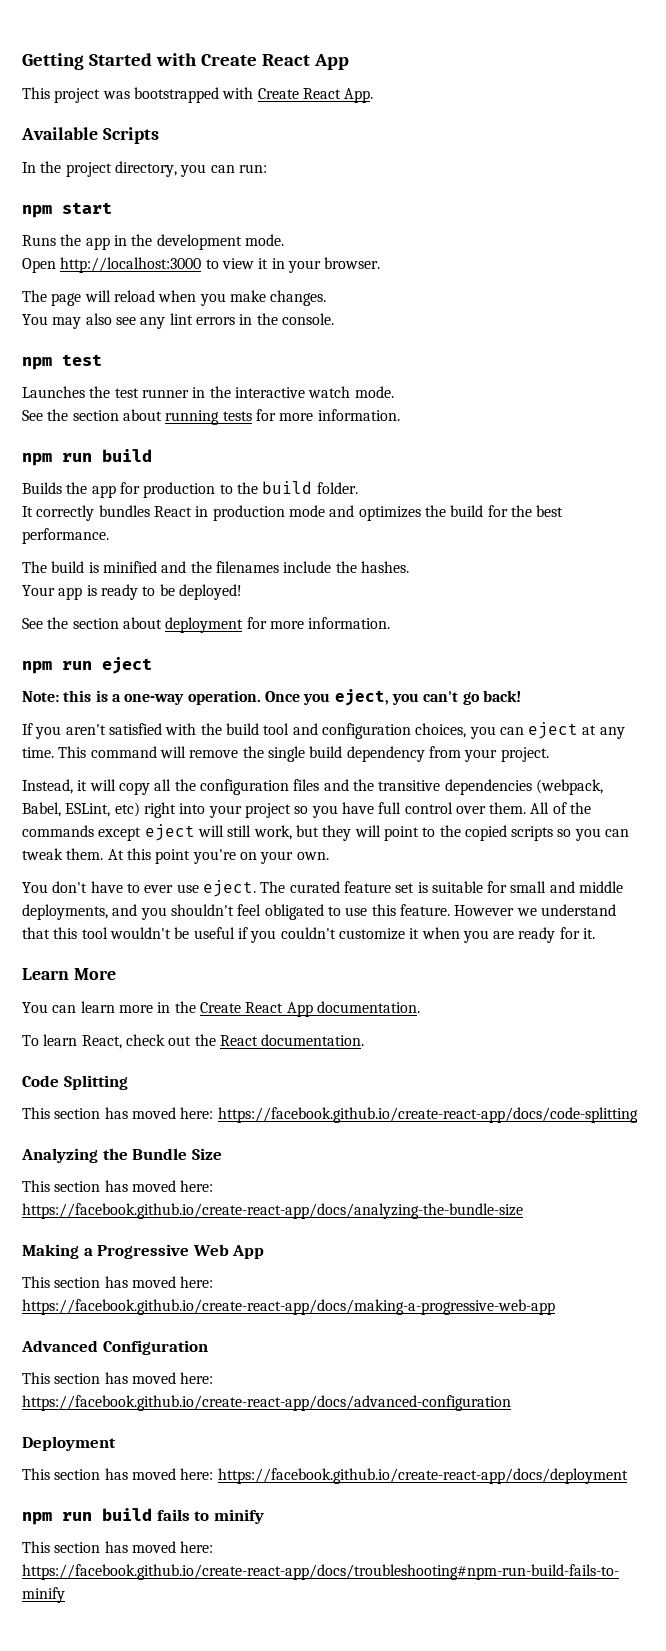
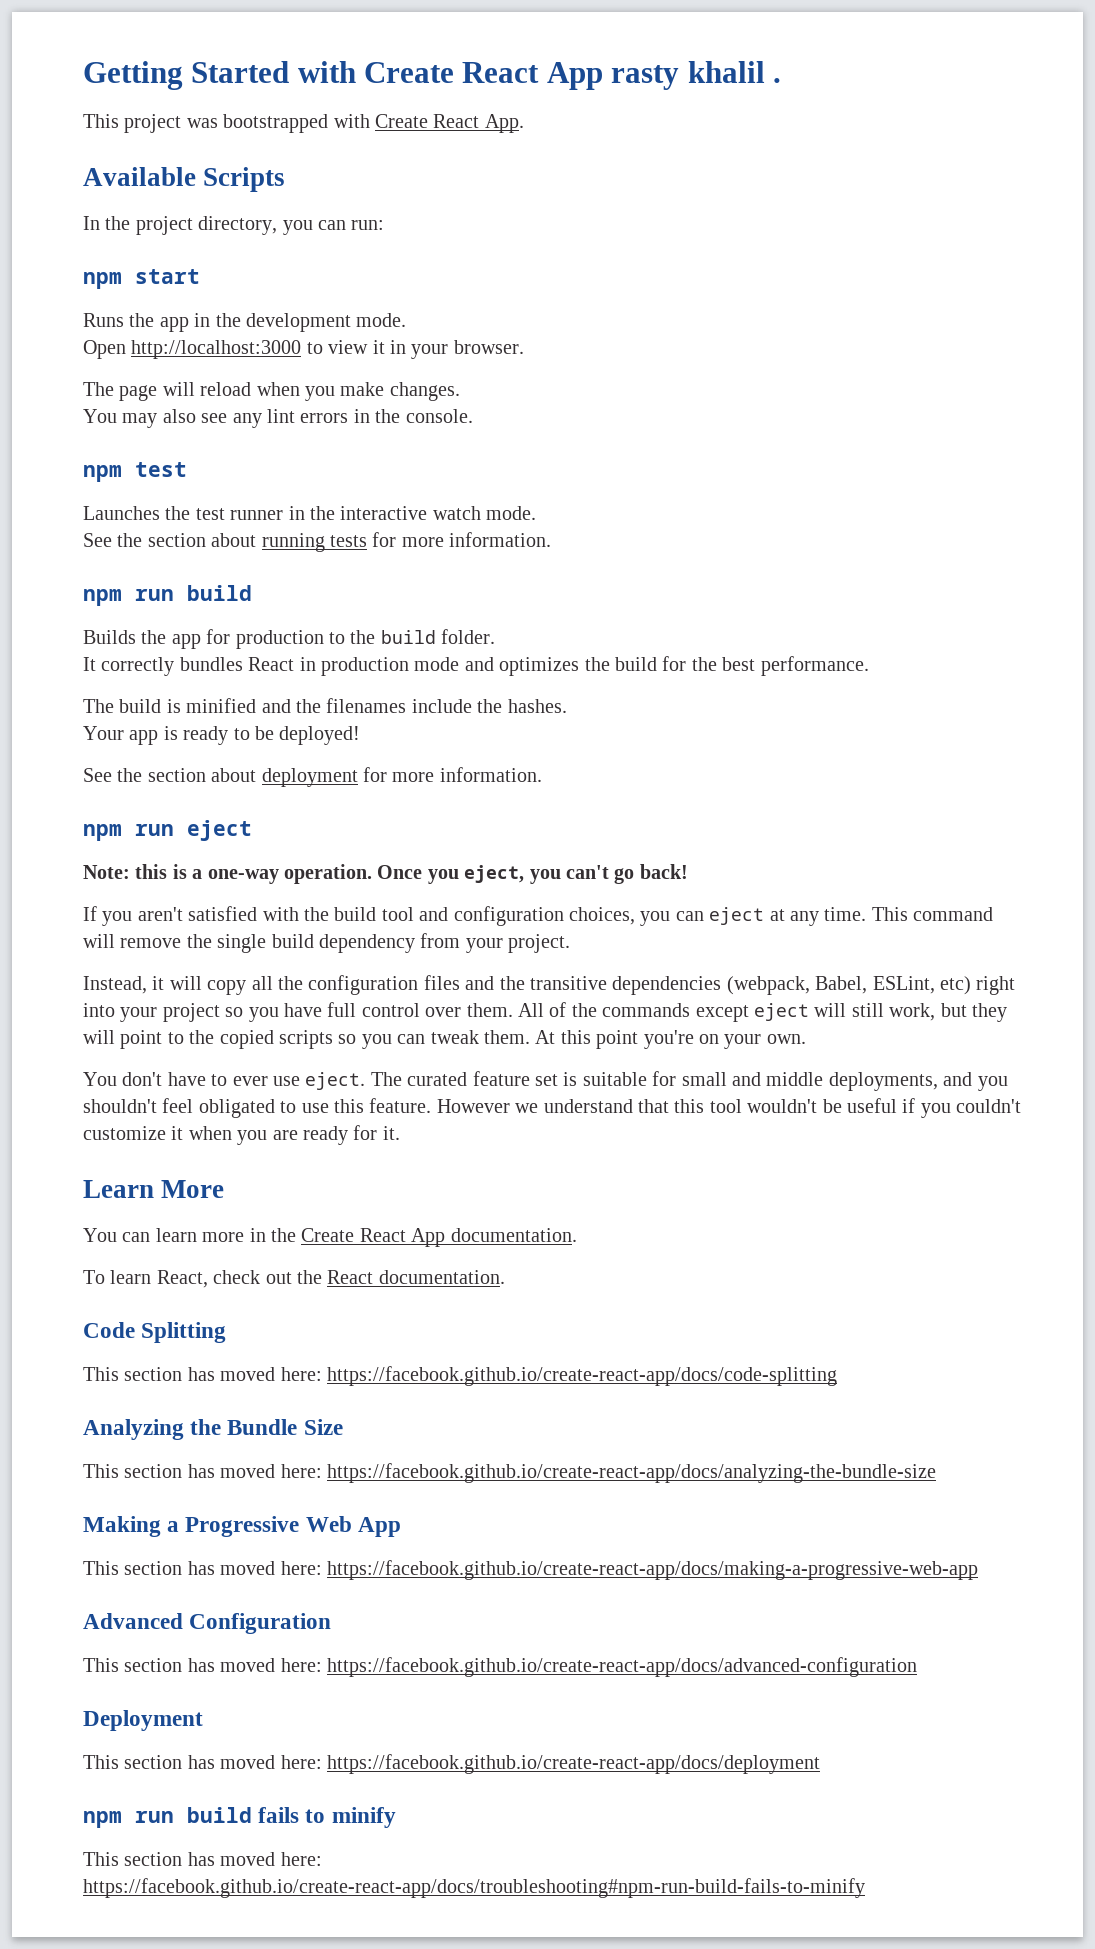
(349, 62) none -> [611,61,781,90] rasty khalil .

